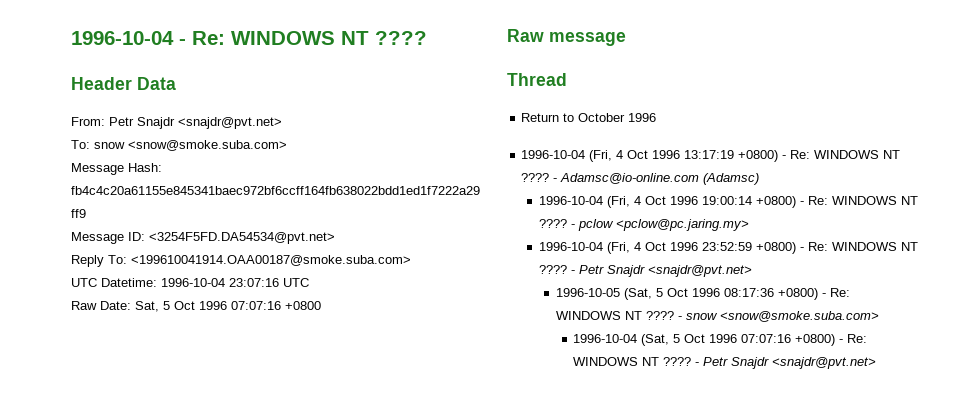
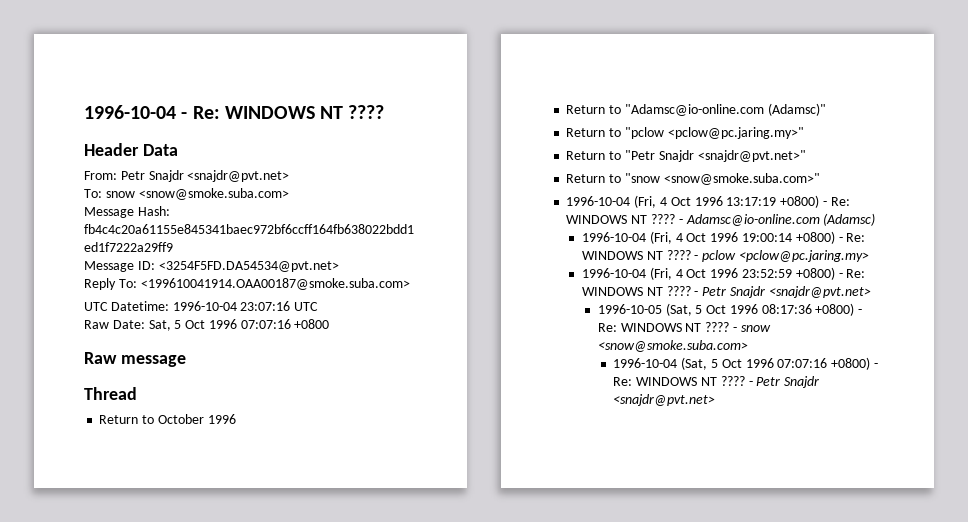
(657, 117) none -> [566,103,826,116] [566,127,804,139] [566,150,806,162] [566,173,820,185] // Return to "Adamsc@io-online.com (Adamsc)" // Return to "pclow <pclow@pc.jaring.my>" // Return to "Petr Snajdr <snajdr@pvt.net>" // Return to "snow <snow@smoke.suba.com>"

